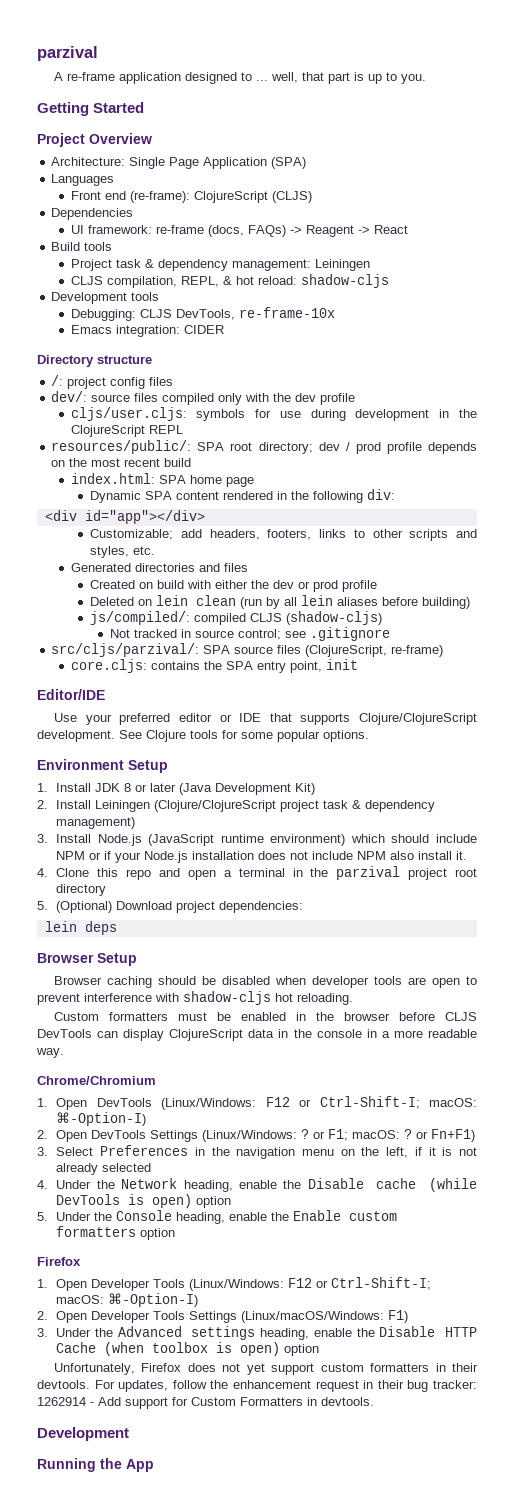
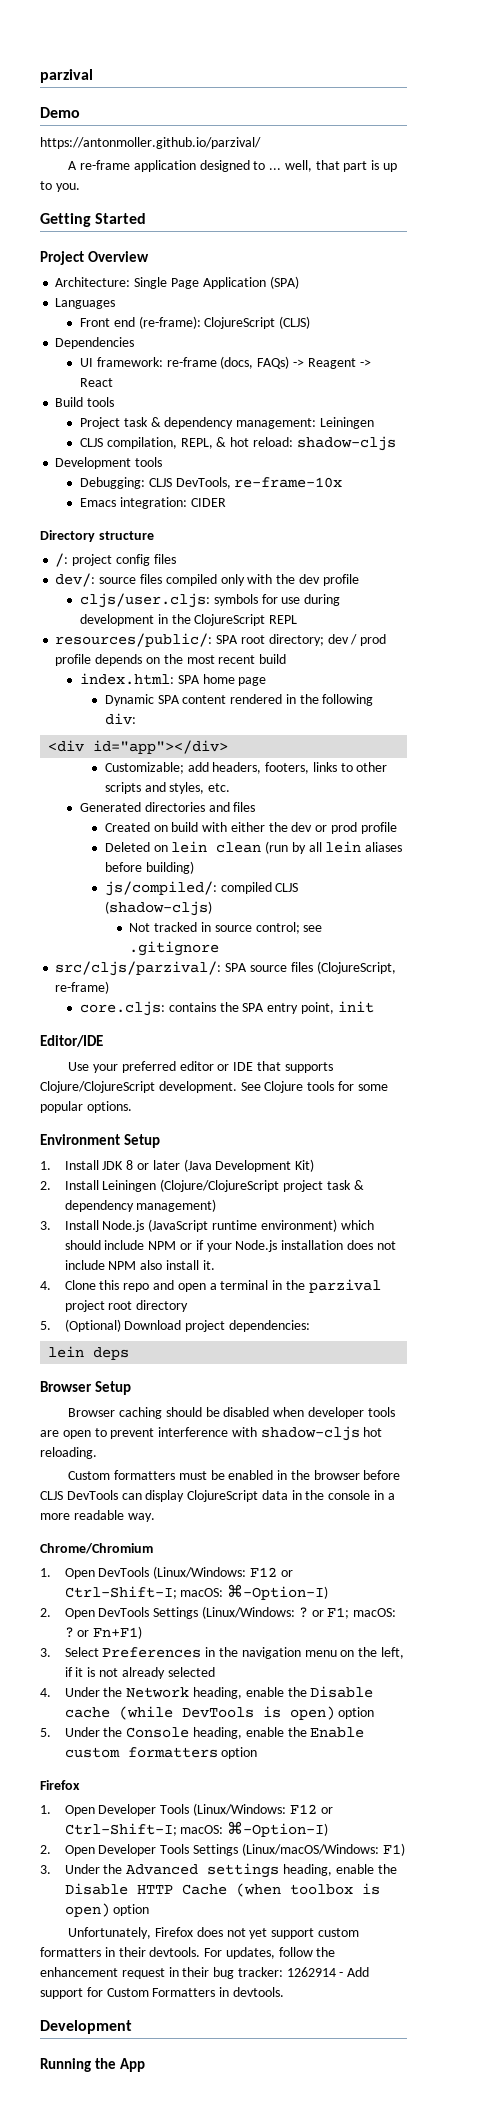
[37,46,98,61] parzival -> [40,69,93,83] [40,107,80,118] [40,137,261,149] parzival // Demo // https://antonmoller.github.io/parzival/

